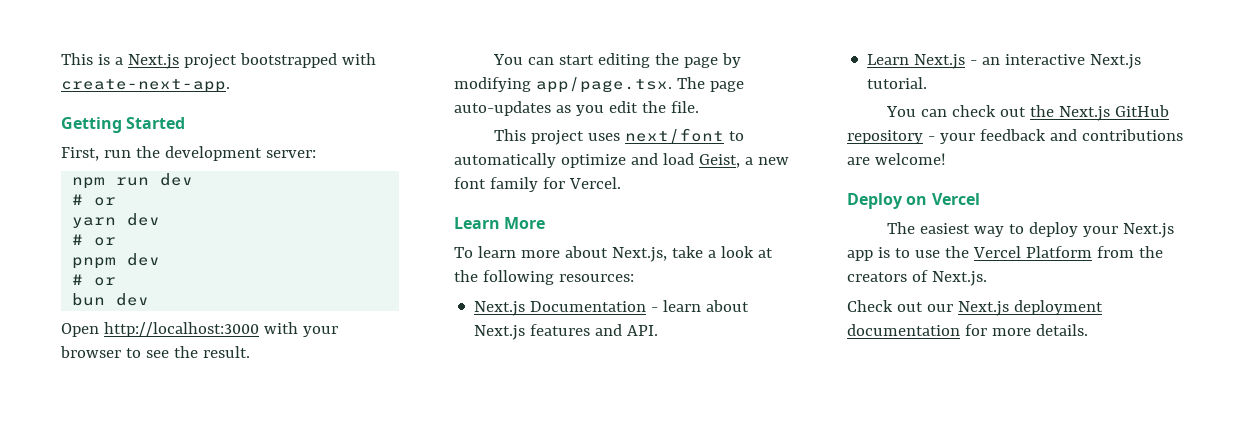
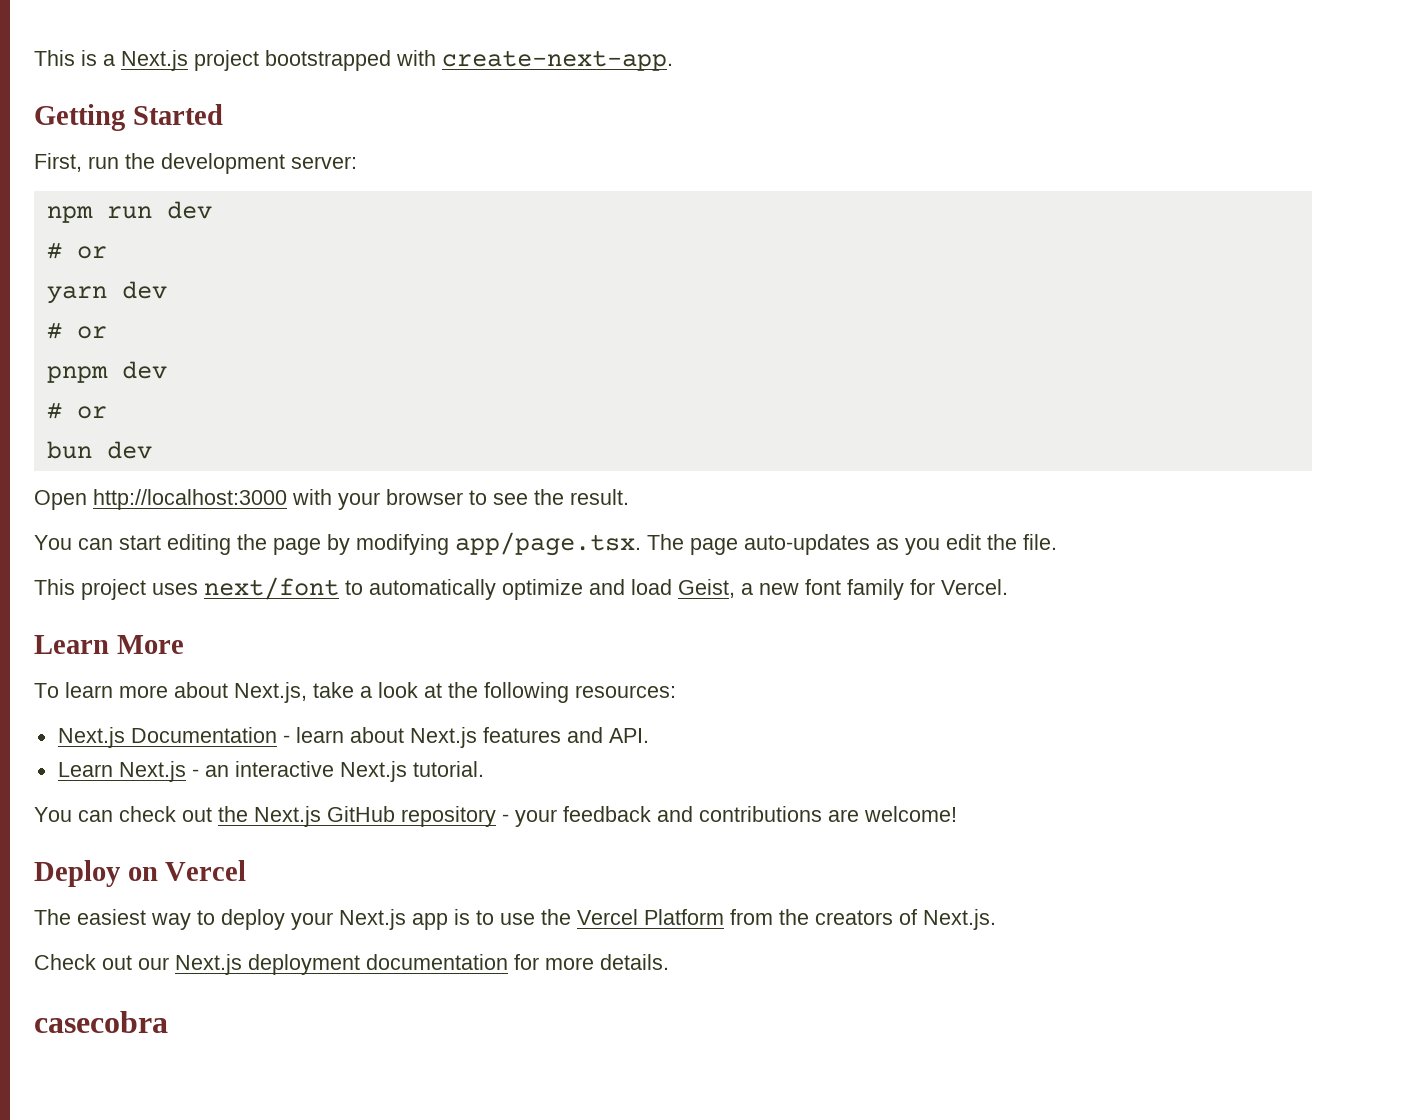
(1088, 330) none -> [34,1011,168,1033] // casecobra

